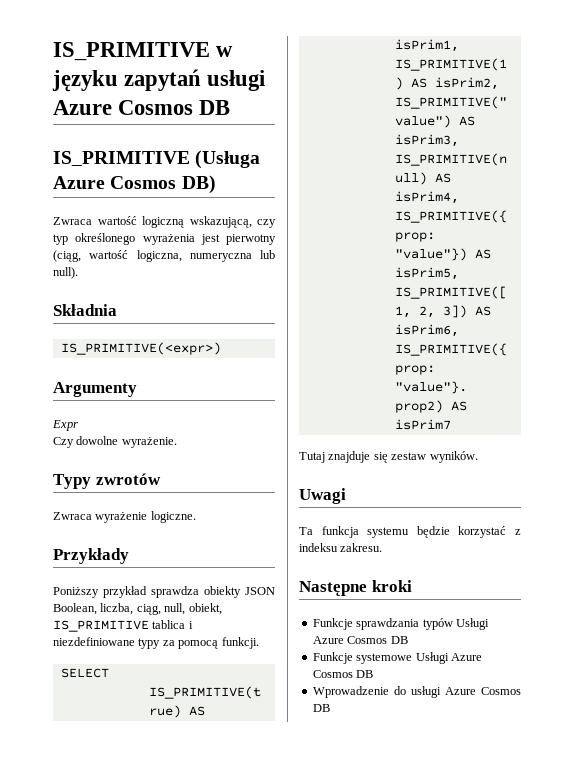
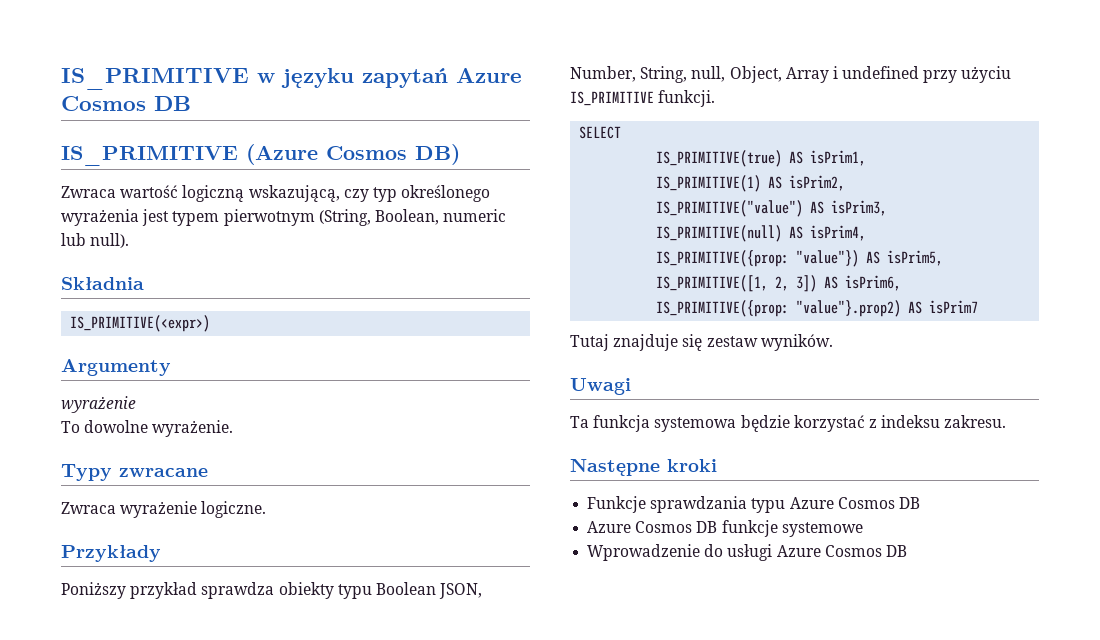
[207,70,266,91] usługi -> (448, 78) none
[195,150,261,169] [53,176,105,189] (Usługa Azure -> [246,144,318,165] (Azure
[226,234,276,245] [53,250,252,262] pierwotny (ciąg, wartość logiczna, numeryczna -> [172,209,507,226] typem pierwotnym (String, Boolean, numeric
[52,420,78,431] [53,437,74,448] Expr // Czy -> [61,396,136,413] [61,421,80,433] wyrażenie // To
[95,473,161,485] zwrotów -> [119,468,208,477] zwracane
[245,587,275,595] [53,603,222,615] [53,620,193,632] [53,637,219,649] JSON Boolean, liczba, ciąg, null, obiekt, IS_PRIMITIVE tablica i niezdefiniowane typy za pomocą -> [337,582,483,599] [570,66,1012,83] [570,91,654,106] typu Boolean JSON, Number, String, null, Object, Array i undefined przy użyciu IS_PRIMITIVE
[367,527,410,538] systemu -> [654,417,737,432] systemowa
[422,618,489,630] [312,636,408,644] [312,652,482,664] [312,670,374,678] typów Usługi Azure Cosmos DB // Funkcje systemowe Usługi Azure Cosmos DB -> [751,497,920,513] [587,520,863,537] typu Azure Cosmos DB // Azure Cosmos DB funkcje systemowe

